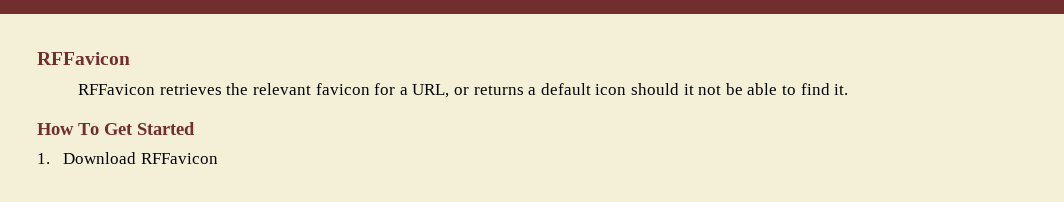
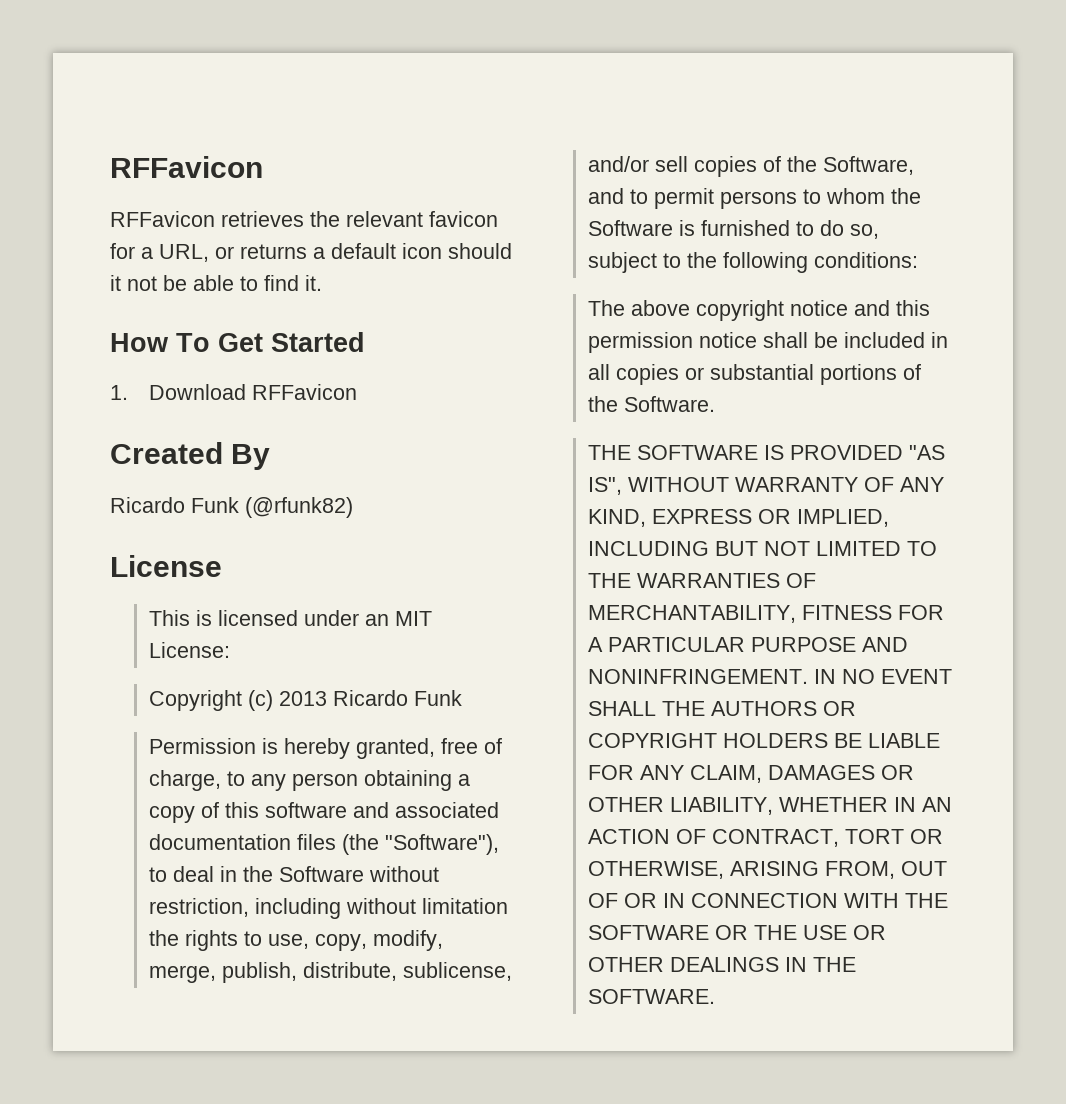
(218, 158) none -> [110,442,271,470] [110,497,353,518] [110,555,222,577] [148,610,432,626] [148,642,230,658] [148,690,462,711] [148,738,502,759] [148,770,470,791] [148,802,499,823] [148,834,499,855] [148,866,439,882] [148,898,508,919] [148,930,443,951] [148,962,512,983] [587,156,914,177] [587,188,921,209] [587,220,879,239] [587,252,918,273] [587,300,930,321] [587,332,948,353] [587,364,921,385] [587,396,715,412] [587,445,945,460] [587,477,944,495] [587,509,889,527] [587,541,937,556] [587,573,816,588] [587,605,944,623] [587,637,908,652] [587,669,952,684] [587,701,856,716] [587,733,940,748] [587,765,914,783] [587,797,952,815] [587,829,943,847] [587,861,947,879] [587,893,948,908] [587,925,886,940] [587,957,856,972] [587,989,715,1004] // Created By // Ricardo Funk (@rfunk82) // License // This is licensed under an MIT License: // Copyright (c) 2013 Ricardo Funk // Permission is hereby granted, free of charge, to any person obtaining a copy of this software and associated documentation files (the "Software"), to deal in the Software without restriction, including without limitation the rights to use, copy, modify, merge, publish, distribute, sublicense, and/or sell copies of the Software, and to permit persons to whom the Software is furnished to do so, subject to the following conditions: // The above copyright notice and this permission notice shall be included in all copies or substantial portions of the Software. // THE SOFTWARE IS PROVIDED "AS IS", WITHOUT WARRANTY OF ANY KIND, EXPRESS OR IMPLIED, INCLUDING BUT NOT LIMITED TO THE WARRANTIES OF MERCHANTABILITY, FITNESS FOR A PARTICULAR PURPOSE AND NONINFRINGEMENT. IN NO EVENT SHALL THE AUTHORS OR COPYRIGHT HOLDERS BE LIABLE FOR ANY CLAIM, DAMAGES OR OTHER LIABILITY, WHETHER IN AN ACTION OF CONTRACT, TORT OR OTHERWISE, ARISING FROM, OUT OF OR IN CONNECTION WITH THE SOFTWARE OR THE USE OR OTHER DEALINGS IN THE SOFTWARE.

